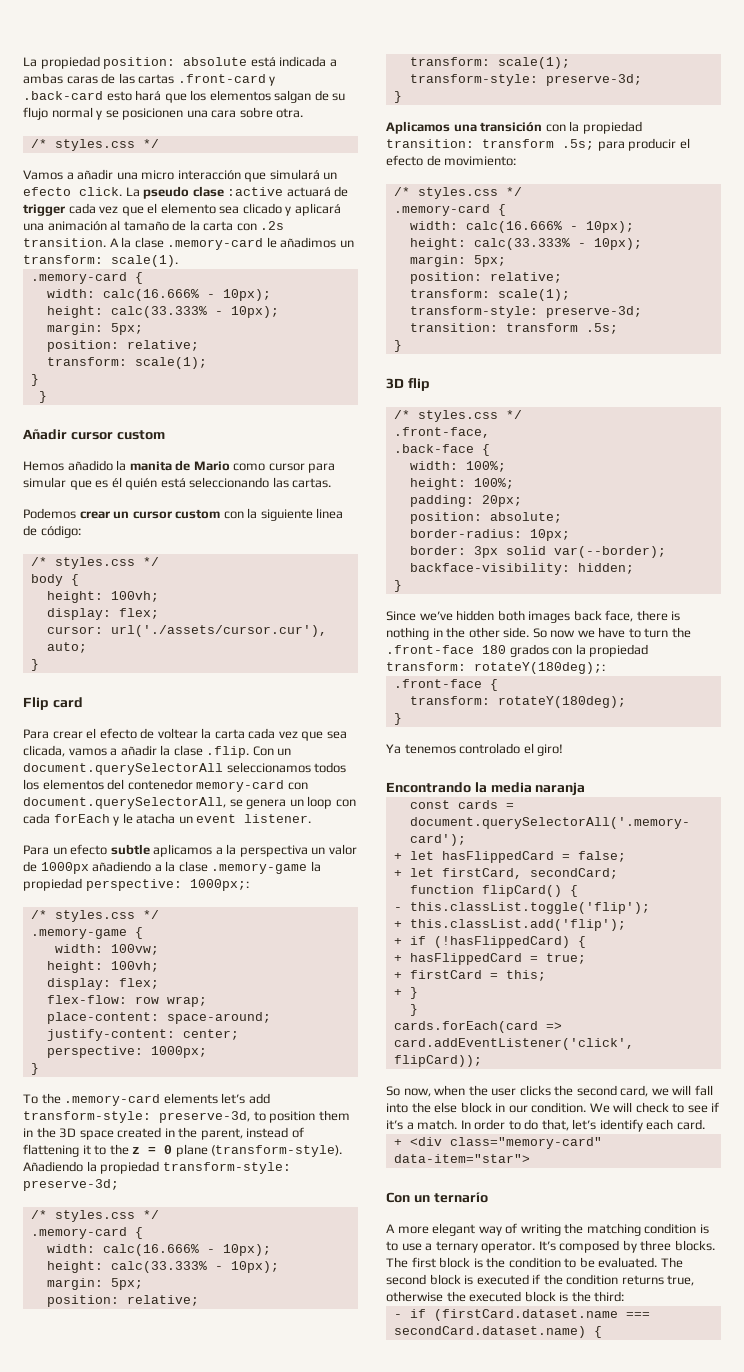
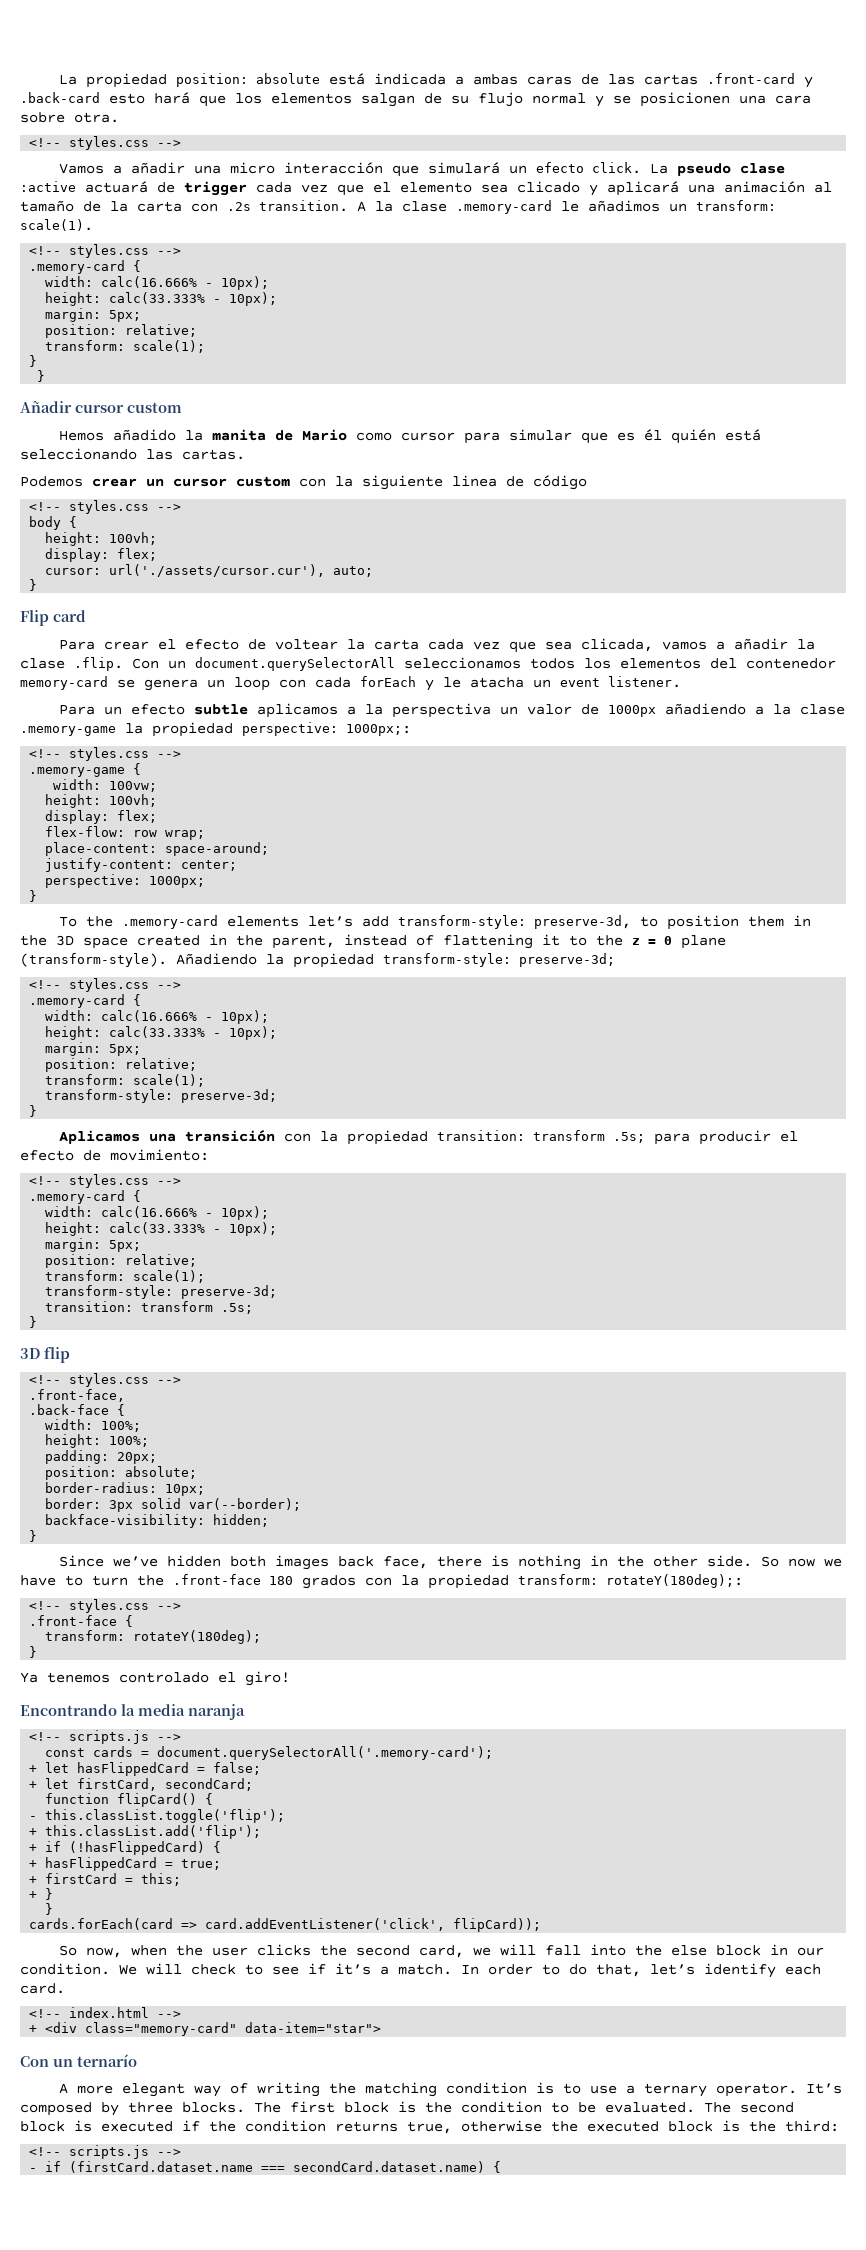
[30,139,159,151] /* styles.css */ -> [29,136,182,150] <!-- styles.css -->
(178, 261) none -> [29,244,182,258] // <!-- styles.css -->
[40,525,81,538] [30,557,159,569] código: // /* styles.css */ -> [533,475,587,490] [29,500,182,514] código // <!-- styles.css -->
[287,782,308,790] [23,797,226,809] con document.querySelectorAll, -> (108, 683) none
[30,910,159,922] /* styles.css */ -> [29,747,182,761] <!-- styles.css -->
[30,1210,159,1222] /* styles.css */ -> [29,978,182,992] <!-- styles.css -->
[393,187,522,199] /* styles.css */ -> [29,1174,182,1188] <!-- styles.css -->
[393,410,522,422] /* styles.css */ -> [29,1373,182,1387] <!-- styles.css -->
(605, 668) none -> [29,1599,182,1613] // <!-- styles.css -->
(586, 789) none -> [29,1730,182,1744] // <!-- scripts.js -->
(705, 1124) none -> [29,2007,182,2018] // <!-- index.html -->
(625, 1296) none -> [29,2145,182,2159] // <!-- scripts.js -->

